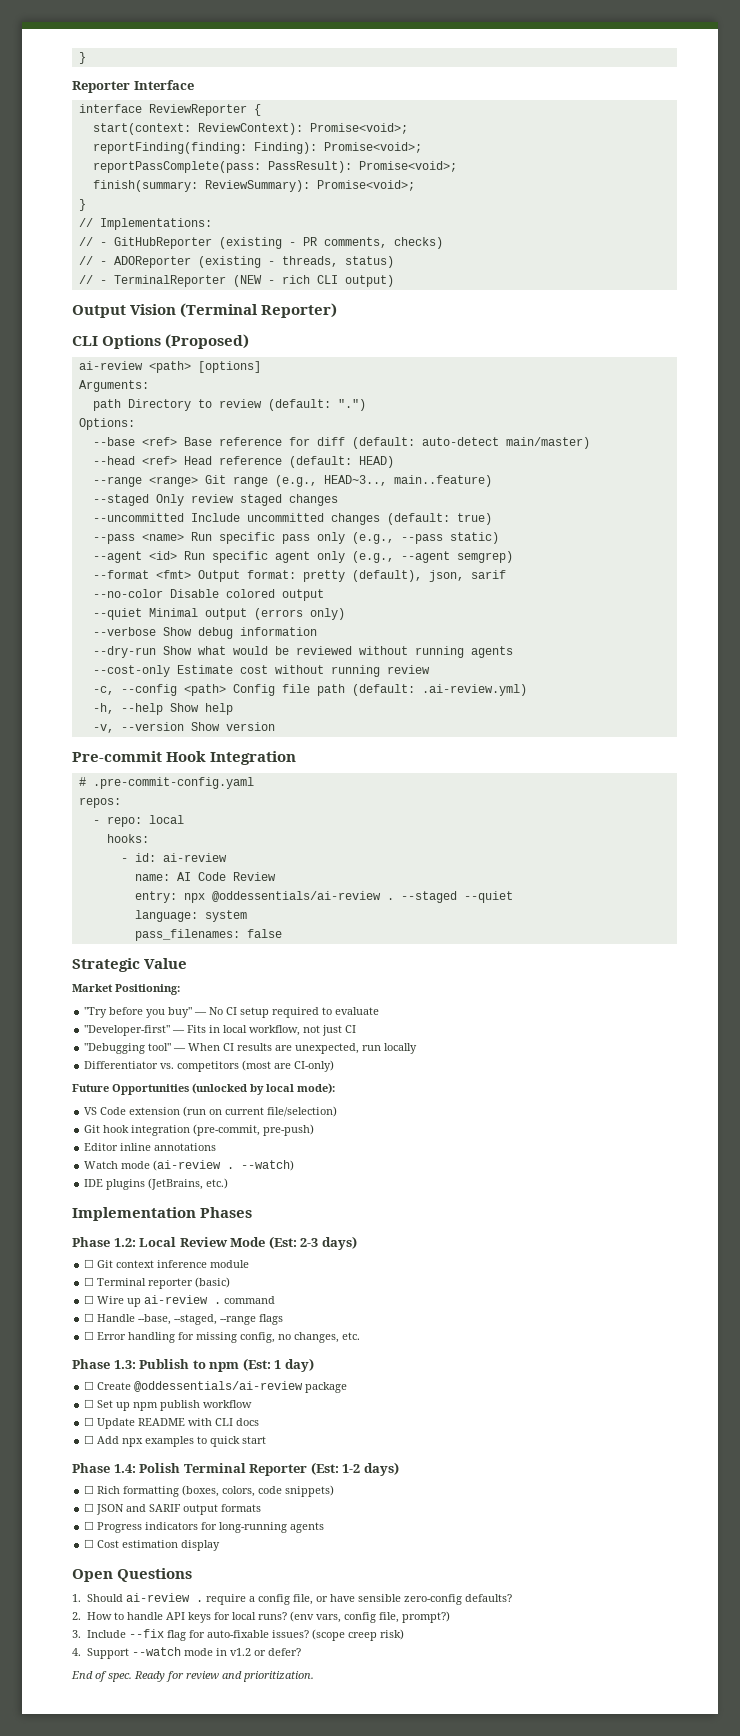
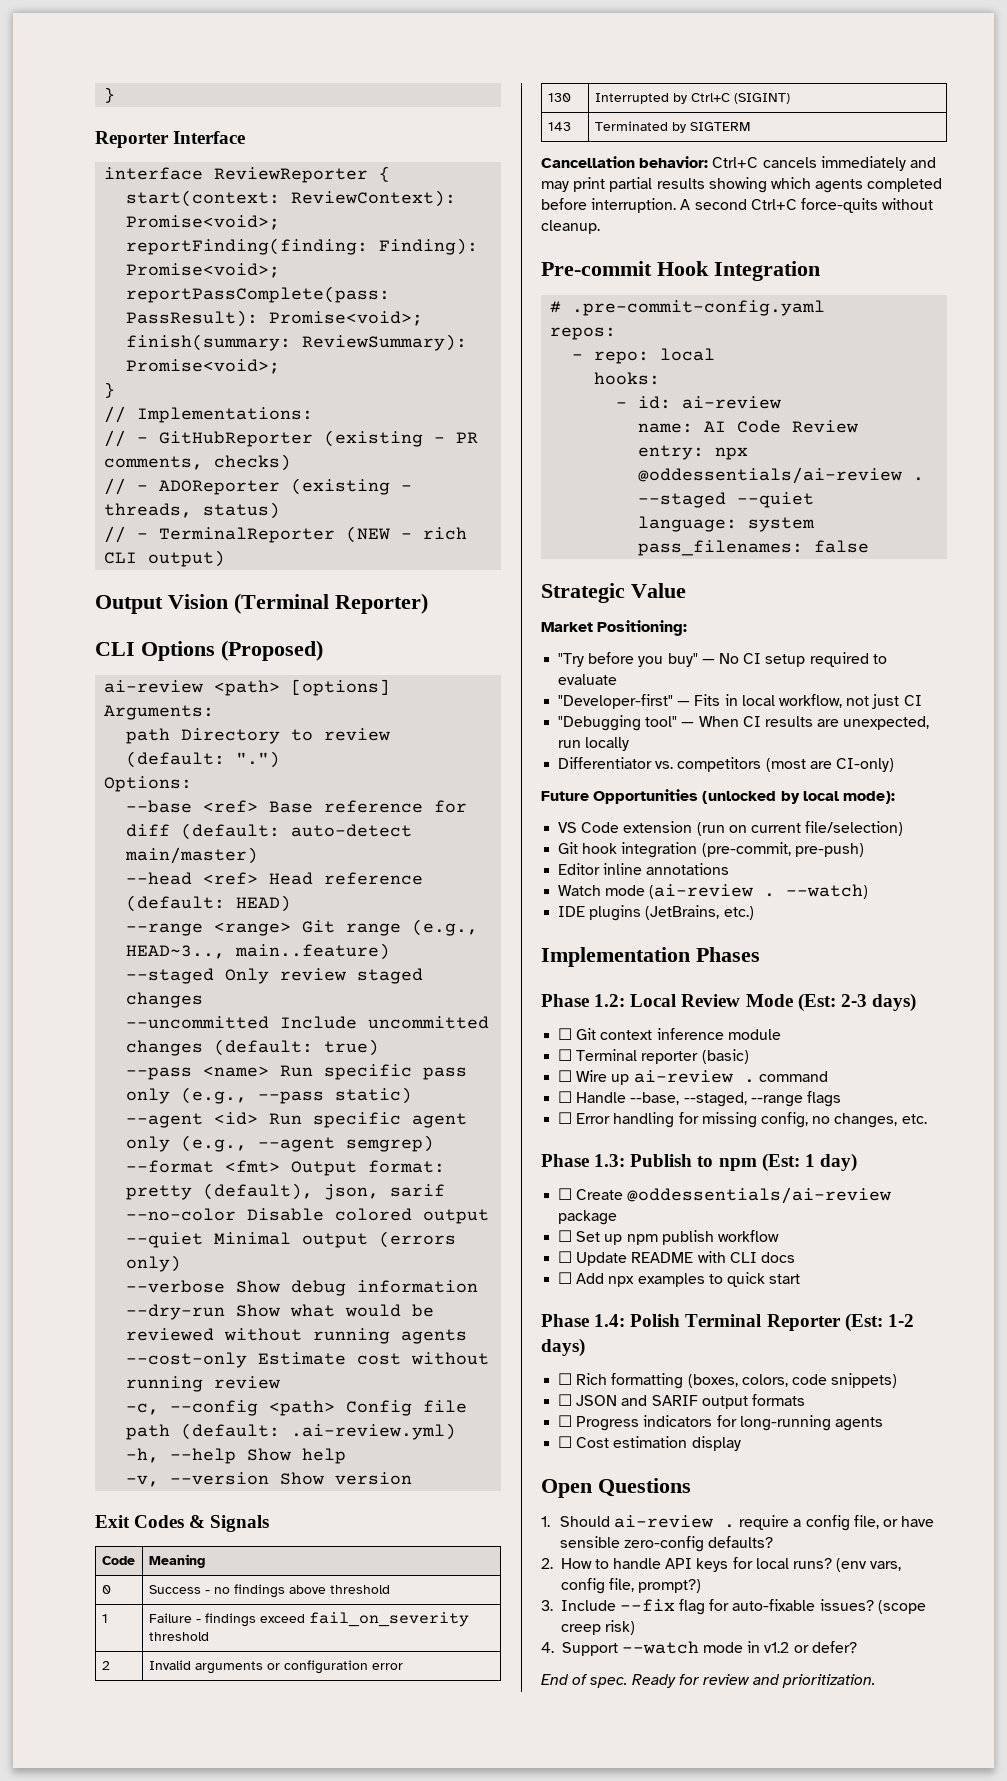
(275, 726) none -> [95,1515,270,1532] [101,1556,135,1565] [148,1554,205,1568] [101,1585,111,1594] [148,1584,390,1598] [101,1614,108,1623] [148,1612,469,1627] [148,1632,209,1641] [101,1661,110,1670] [148,1660,403,1674] [547,93,571,102] [594,93,790,104] [547,122,571,131] [594,121,750,133] [541,156,936,171] [541,177,943,193] [541,198,934,213] [541,220,600,234] // Exit Codes & Signals // Code | Meaning // 0 | Success - no findings above threshold // 1 | Failure - findings exceed fail_on_severity threshold // 2 | Invalid arguments or configuration error // 130 | Interrupted by Ctrl+C (SIGINT) // 143 | Terminated by SIGTERM // Cancellation behavior: Ctrl+C cancels immediately and may print partial results showing which agents completed before interruption. A second Ctrl+C force-quits without cleanup.

